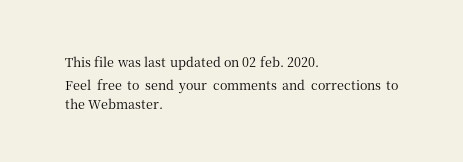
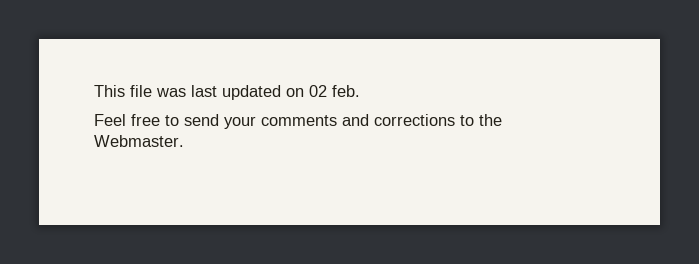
[287,57,319,67] 2020. -> (360, 91) none

